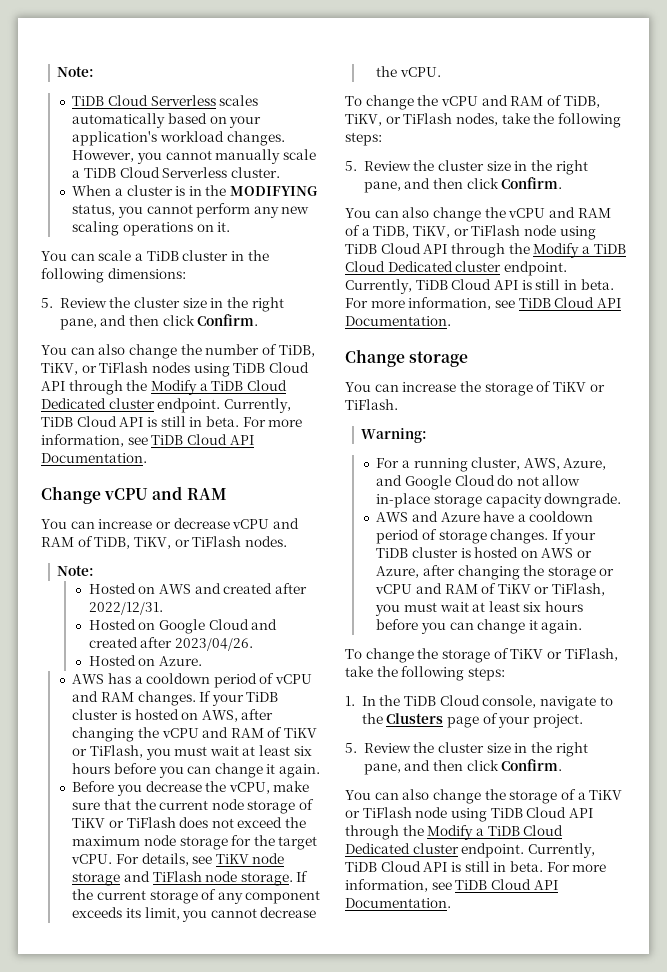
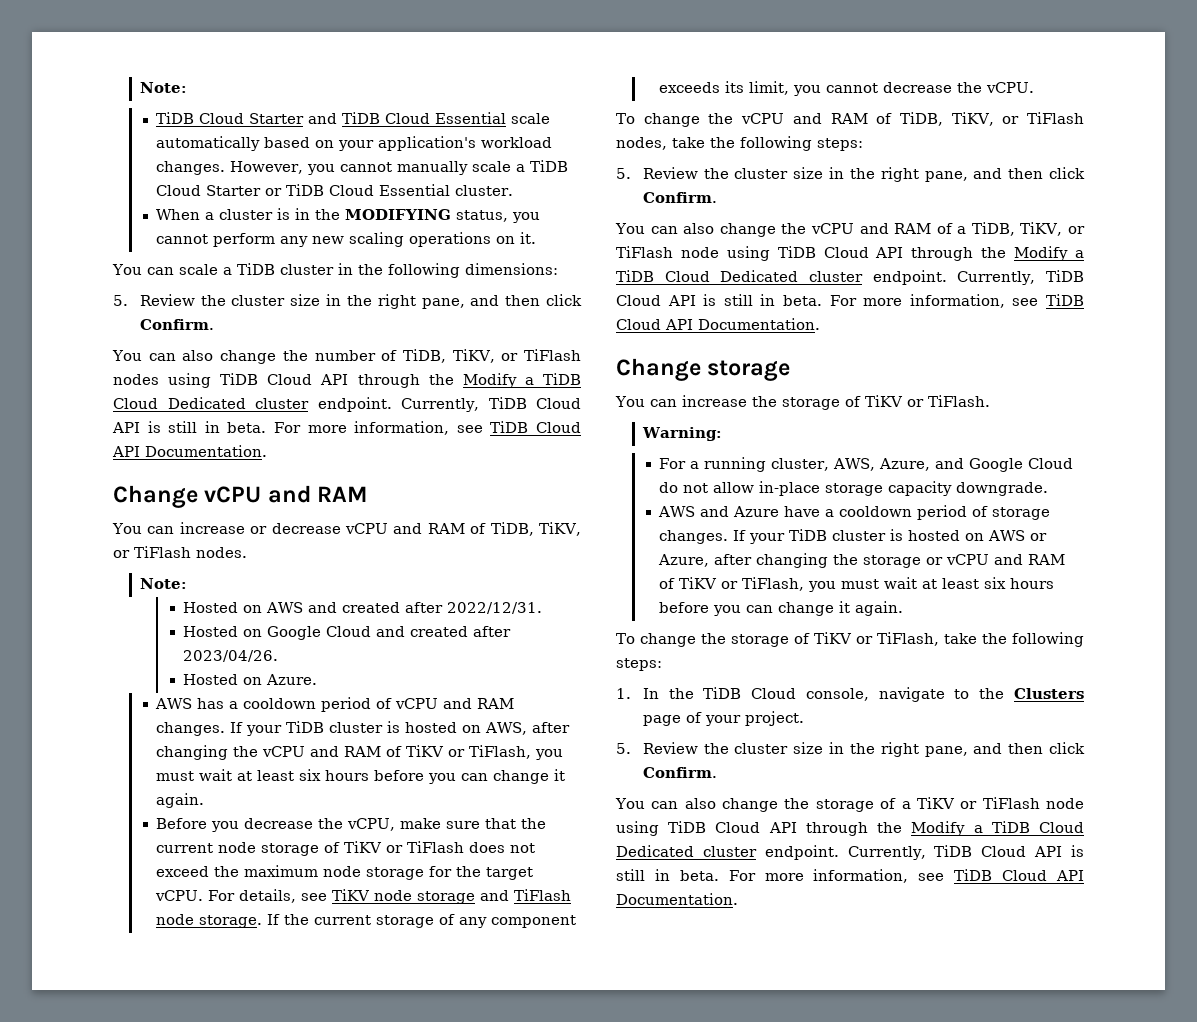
[150,95,259,106] Serverless scales -> [249,112,551,124] Starter and TiDB Cloud Essential scale
[162,167,228,178] Serverless -> [206,184,451,196] Starter or TiDB Cloud Essential

